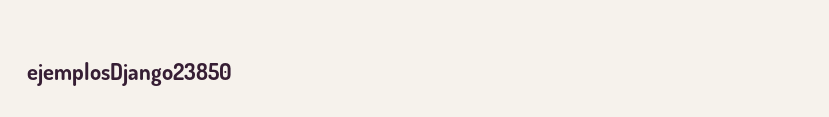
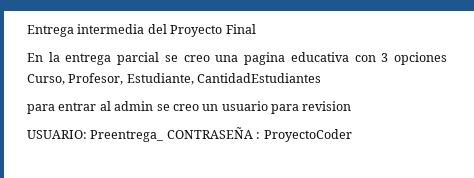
[27,62,232,86] ejemplosDjango23850 -> [27,24,256,37] [27,52,448,65] [27,73,322,85] [27,101,352,114] [27,127,352,142] Entrega intermedia del Proyecto Final // En la entrega parcial se creo una pagina educativa con 3 opciones Curso, Profesor, Estudiante, CantidadEstudiantes // para entrar al admin se creo un usuario para revision // USUARIO: Preentrega_ CONTRASEÑA : ProyectoCoder

